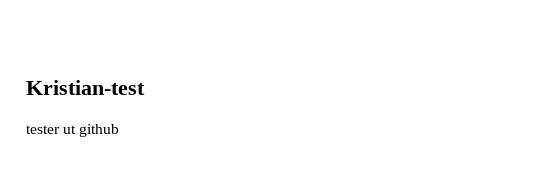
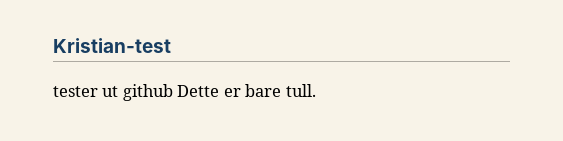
(120, 130) none -> [177,84,316,97] Dette er bare tull.

